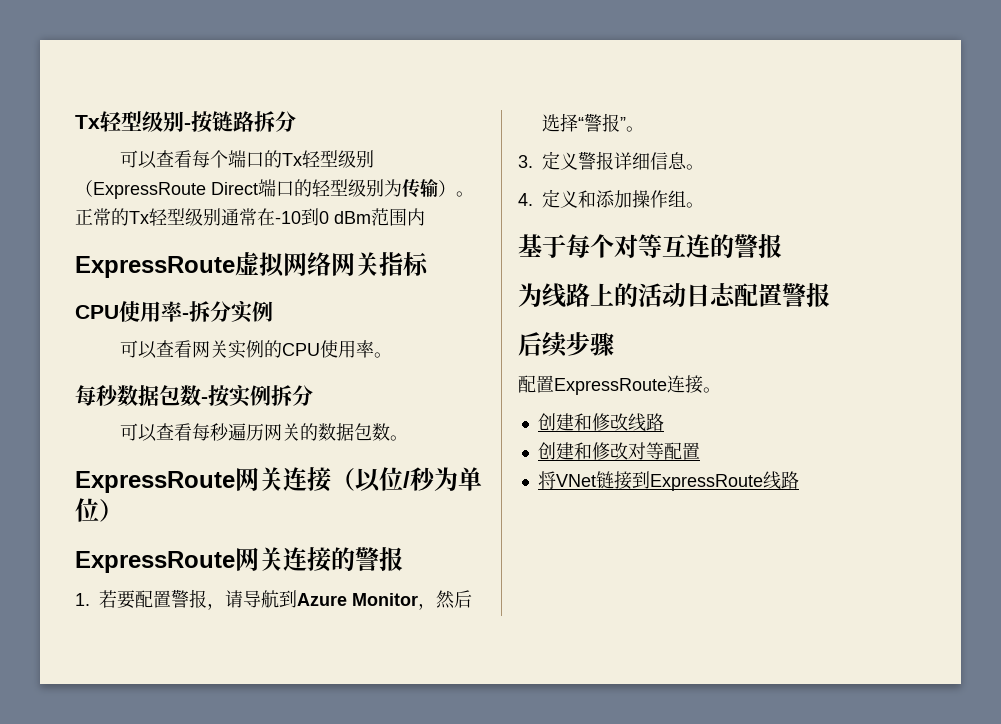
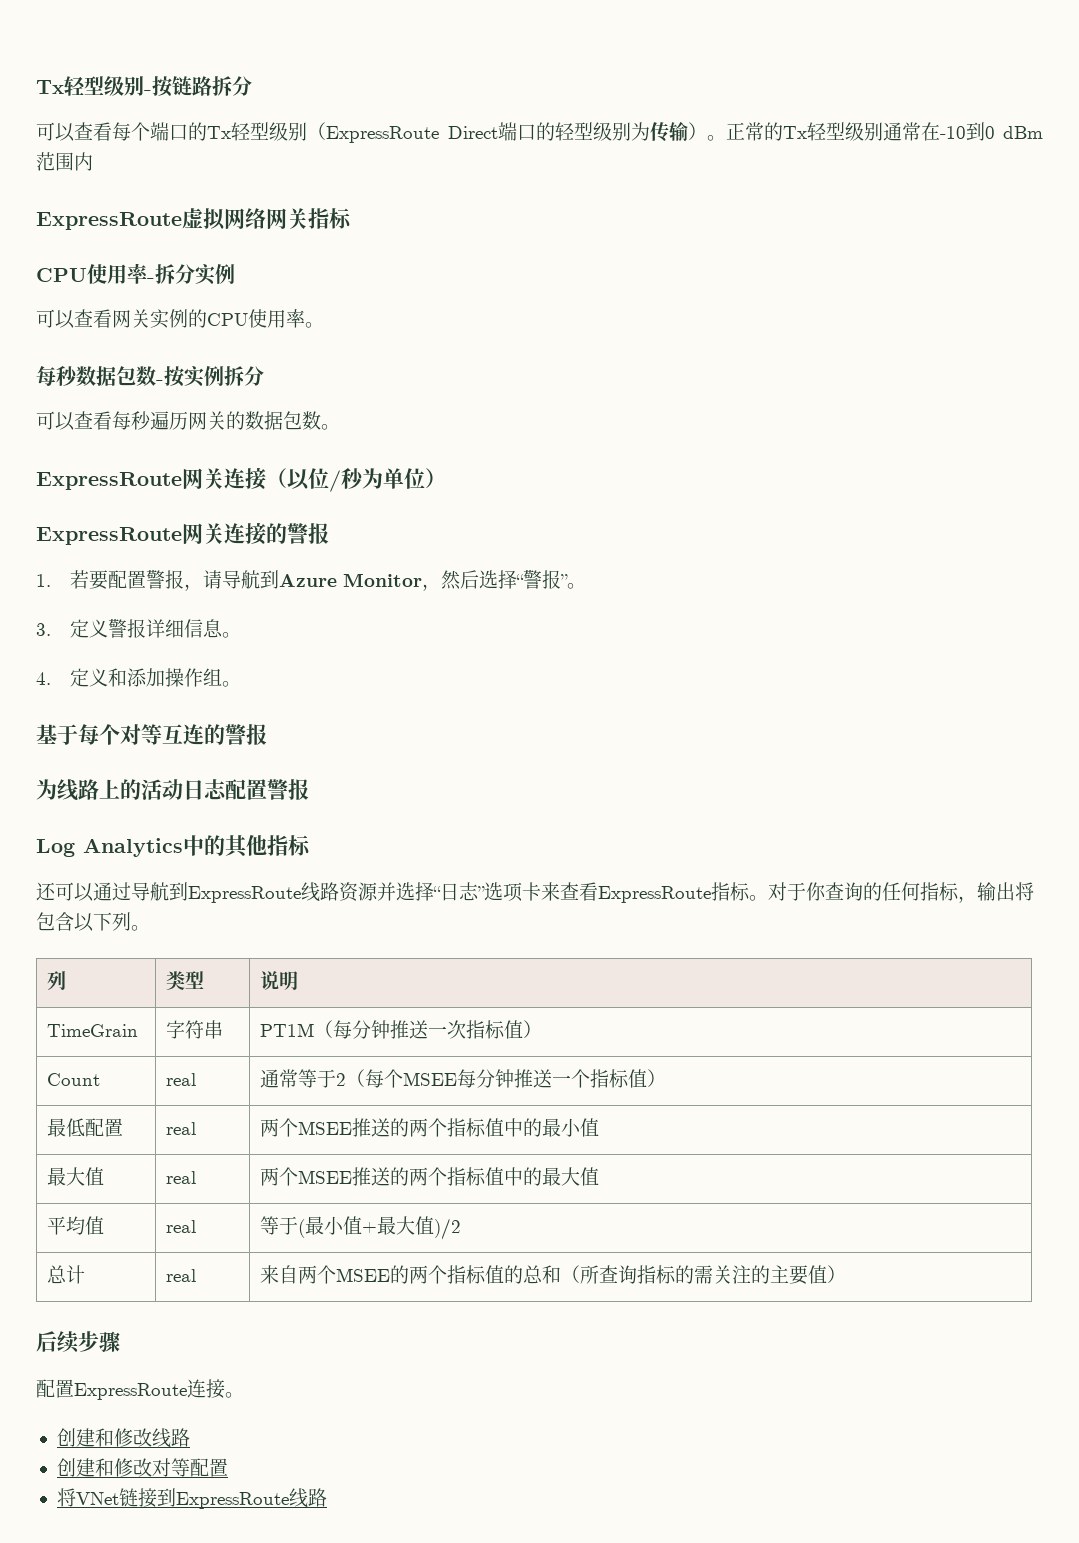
(830, 295) none -> [36,834,311,858] [36,882,1034,903] [36,912,150,932] [47,971,67,991] [166,971,205,990] [260,971,299,990] [47,1024,139,1037] [166,1020,224,1039] [260,1020,543,1039] [47,1073,101,1086] [166,1073,197,1086] [260,1069,667,1088] [47,1118,124,1137] [166,1122,197,1135] [260,1118,600,1137] [47,1167,105,1186] [166,1171,197,1184] [260,1167,600,1186] [47,1216,105,1235] [166,1220,197,1233] [260,1216,462,1240] [47,1265,86,1284] [166,1269,197,1282] [260,1265,847,1285] // Log Analytics中的其他指标 // 还可以通过导航到ExpressRoute线路资源并选择“日志”选项卡来查看ExpressRoute指标。对于你查询的任何指标，输出将包含以下列。 // 列 | 类型 | 说明 // TimeGrain | 字符串 | PT1M（每分钟推送一次指标值） // Count | real | 通常等于2（每个MSEE每分钟推送一个指标值） // 最低配置 | real | 两个MSEE推送的两个指标值中的最小值 // 最大值 | real | 两个MSEE推送的两个指标值中的最大值 // 平均值 | real | 等于(最小值+最大值)/2 // 总计 | real | 来自两个MSEE的两个指标值的总和（所查询指标的需关注的主要值）

